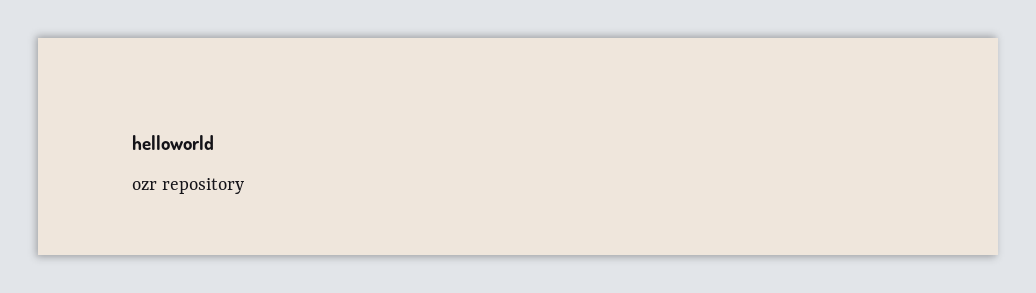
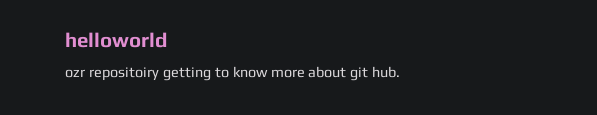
[162,178,245,194] repository -> [88,66,401,81] repositoiry getting to know more about git hub.

